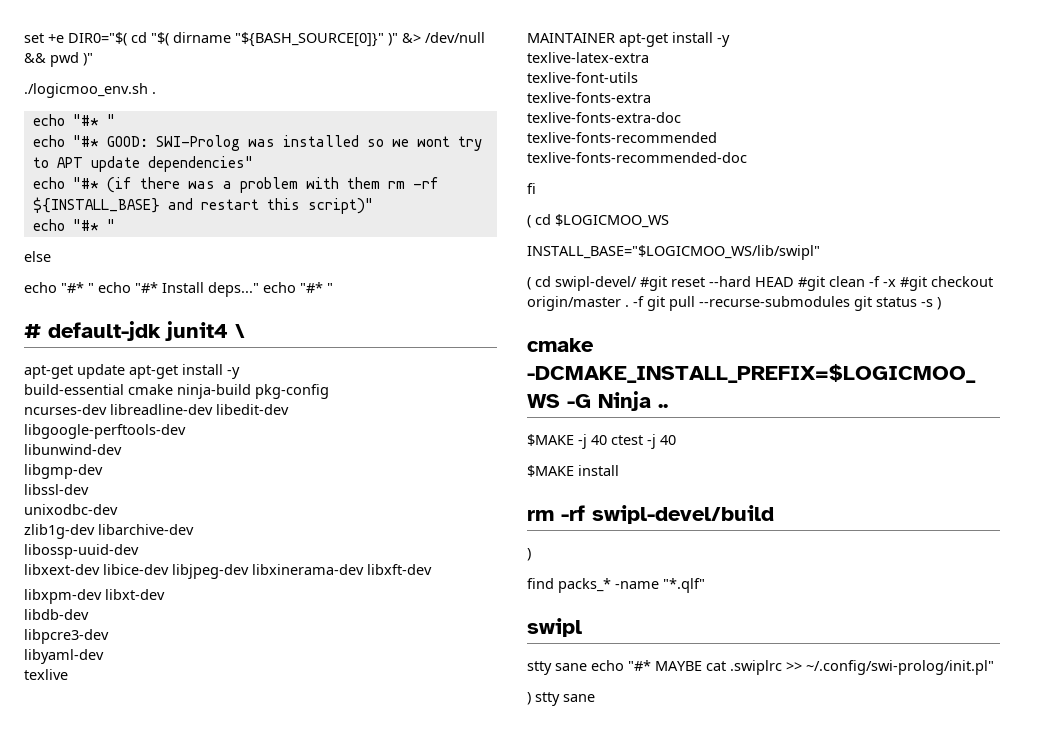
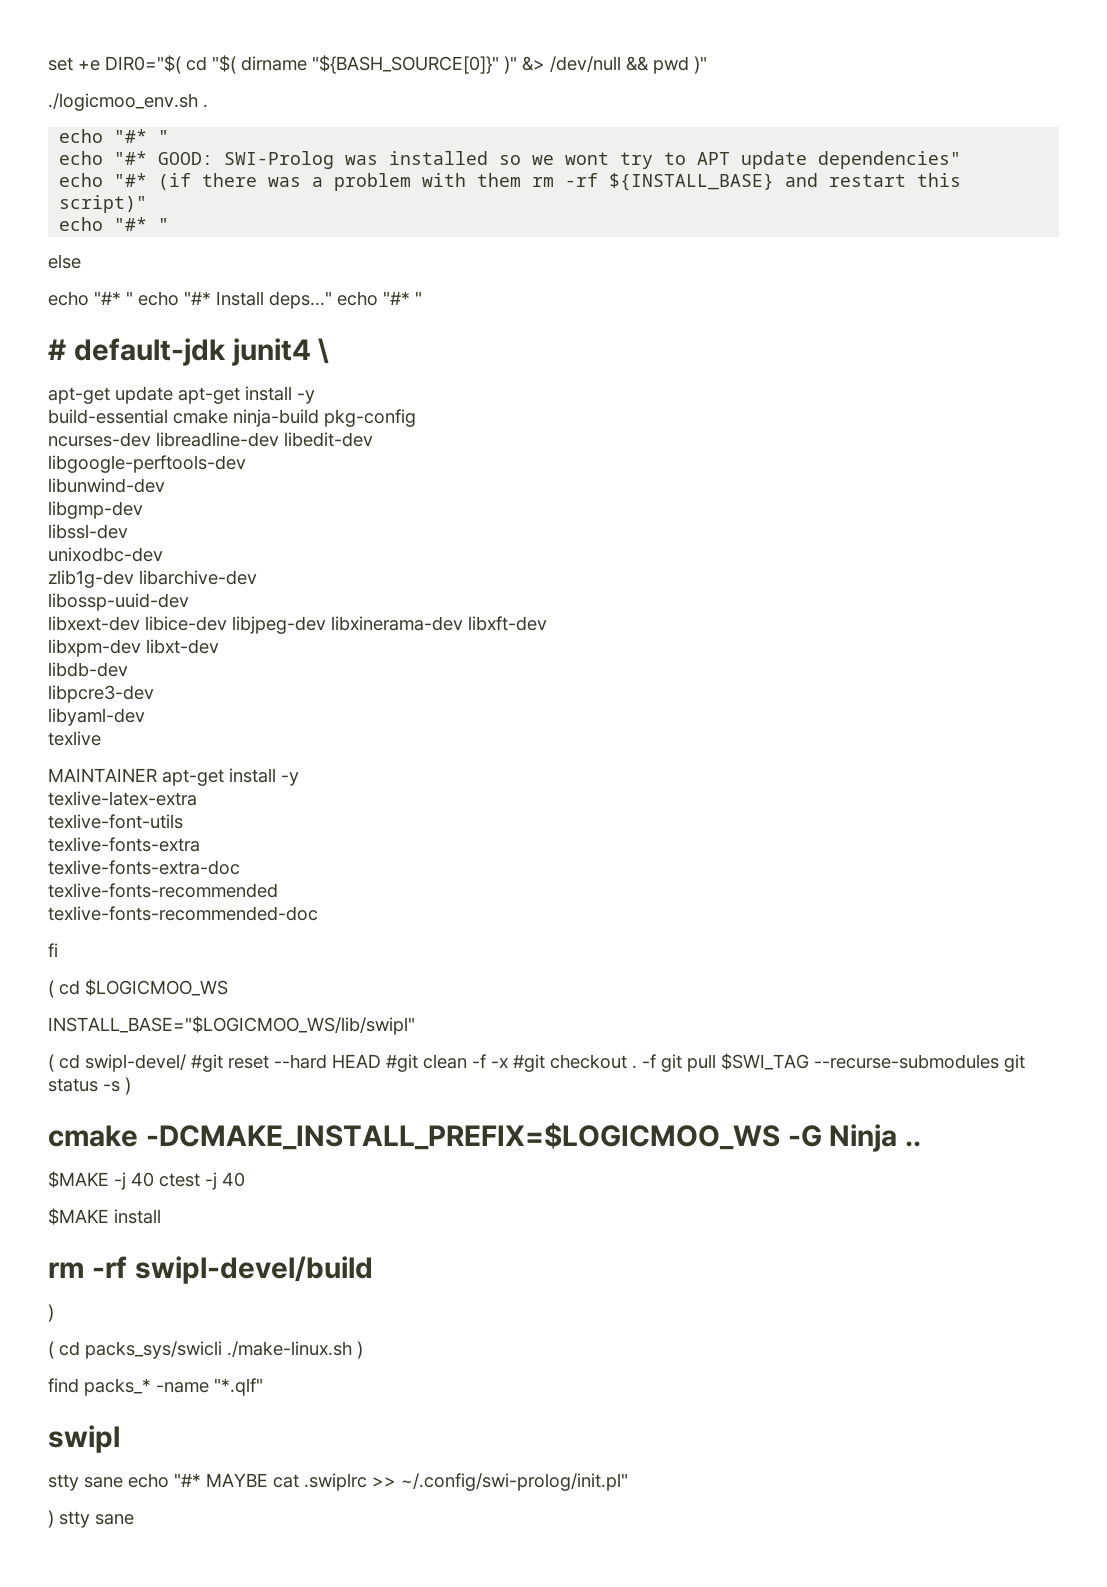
[527,296,621,311] origin/master -> (627, 1061) none
(695, 303) none -> [721,1053,809,1070] $SWI_TAG
(531, 554) none -> [48,1341,363,1359] // ( cd packs_sys/swicli ./make-linux.sh )

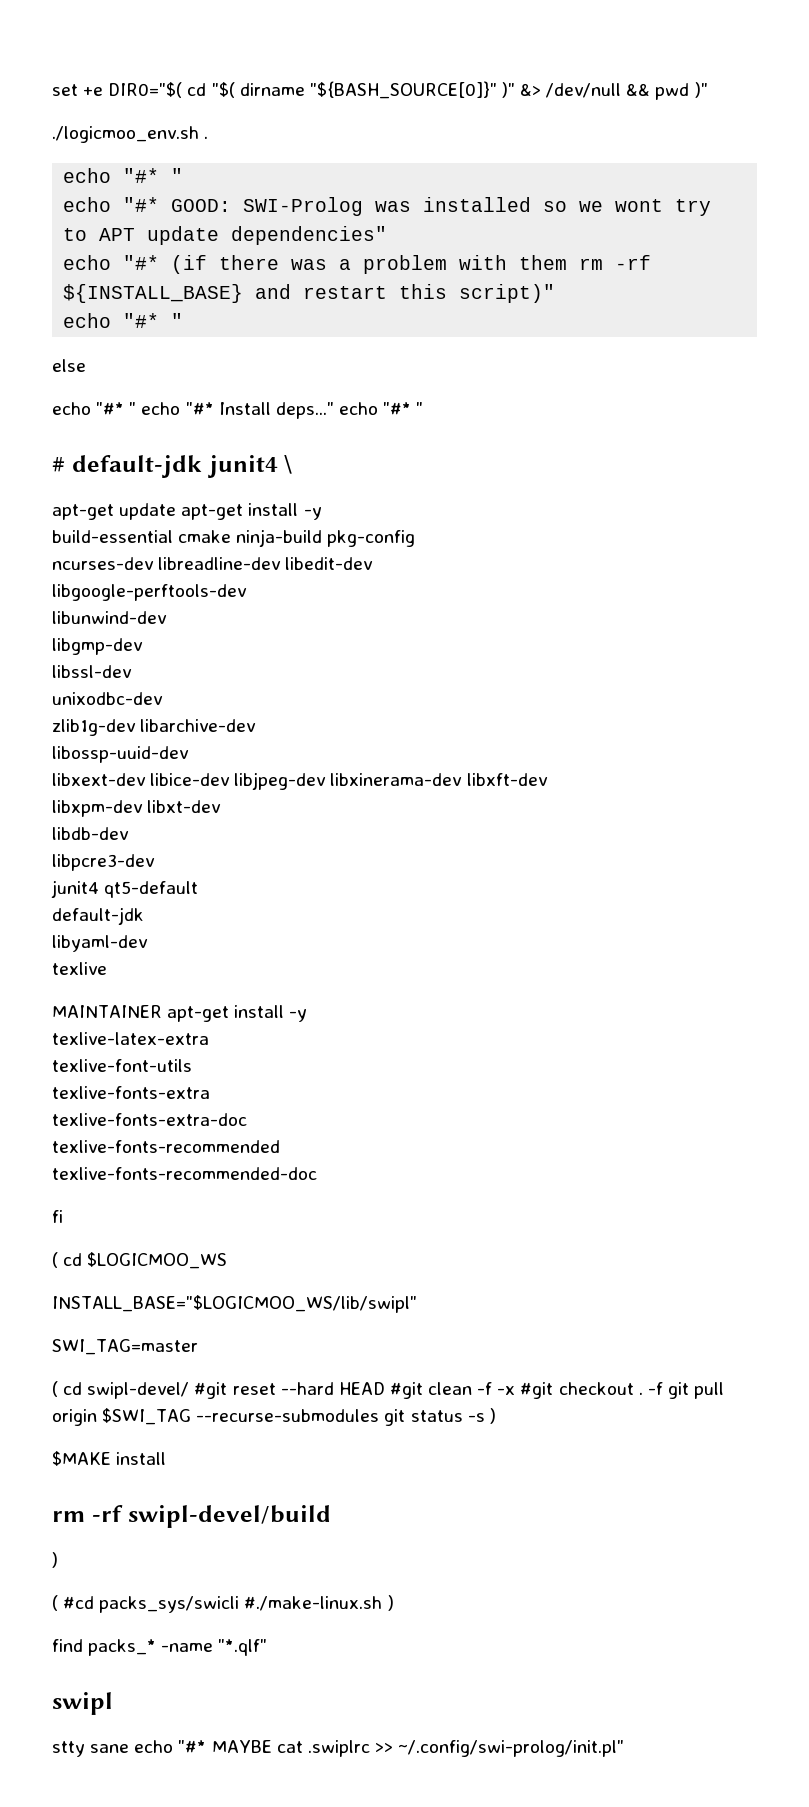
(154, 694) none -> [51,880,199,898] [52,907,144,925] // junit4 qt5-default // default-jdk
(415, 1025) none -> [52,1339,198,1355] // SWI_TAG=master
(716, 1063) none -> [52,1409,97,1426] origin
[48,1122,922,1152] [48,1171,245,1190] // cmake -DCMAKE_INSTALL_PREFIX=$LOGICMOO_WS -G Ninja .. // $MAKE -j 40 ctest -j 40 -> (496, 1416) none
[59,1341,352,1359] cd packs_sys/swicli ./make-linux.sh -> [63,1596,383,1613] #cd packs_sys/swicli #./make-linux.sh
[48,1510,134,1528] // ) stty sane -> (625, 1748) none

